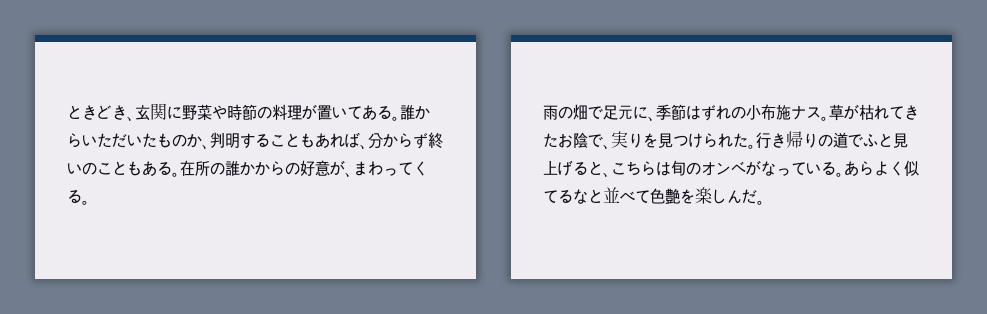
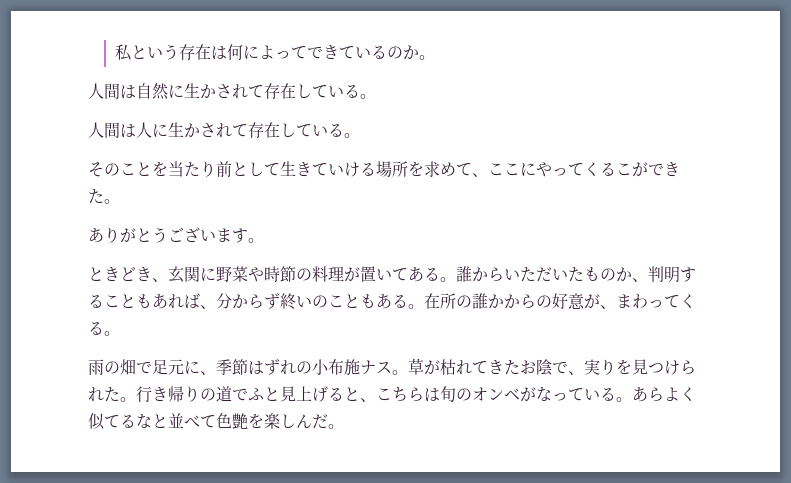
(67, 112) none -> [114,44,435,61] [88,83,376,100] [88,122,360,138] [88,161,680,177] [88,189,120,204] [88,227,264,243] 私という存在は何によってできているのか。 // 人間は自然に生かされて存在している。 // 人間は人に生かされて存在している。 // そのことを当たり前として生きていける場所を求めて、ここにやってくるこができた。 // ありがとうございます。 //

